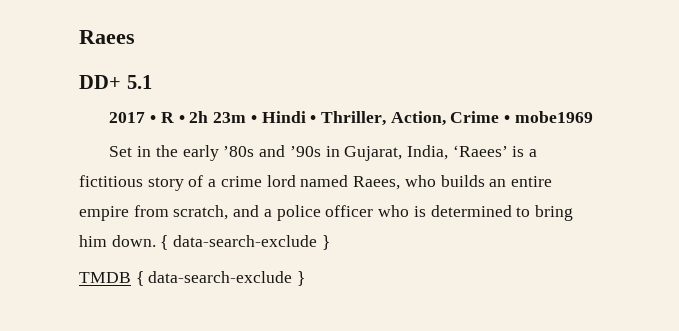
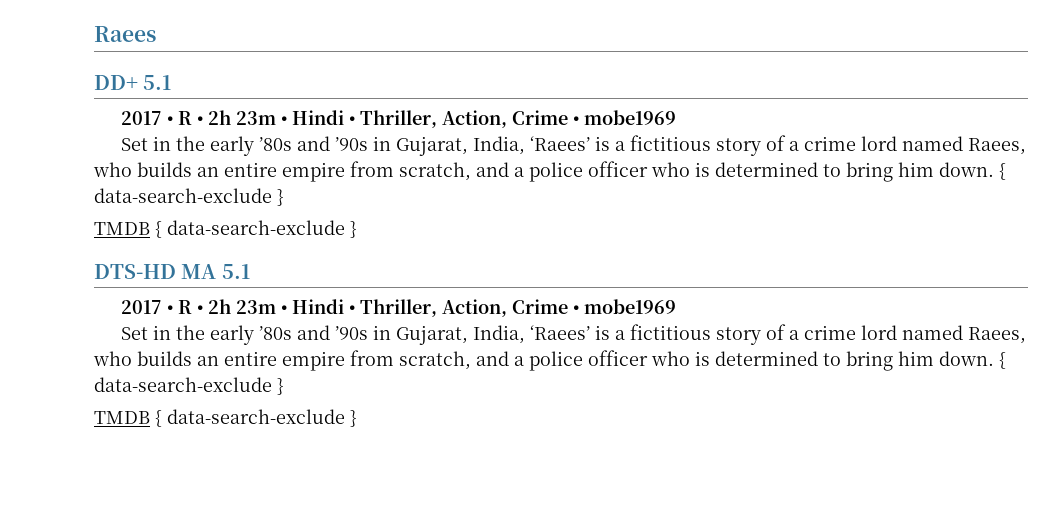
(306, 278) none -> [94,264,250,279] [121,299,677,317] [121,324,1027,345] [93,350,1006,371] [94,377,284,395] [94,409,357,427] // DTS-HD MA 5.1 // 2017 • R • 2h 23m • Hindi • Thriller, Action, Crime • mobe1969 // Set in the early ’80s and ’90s in Gujarat, India, ‘Raees’ is a fictitious story of a crime lord named Raees, who builds an entire empire from scratch, and a police officer who is determined to bring him down. { data-search-exclude } // TMDB { data-search-exclude }

